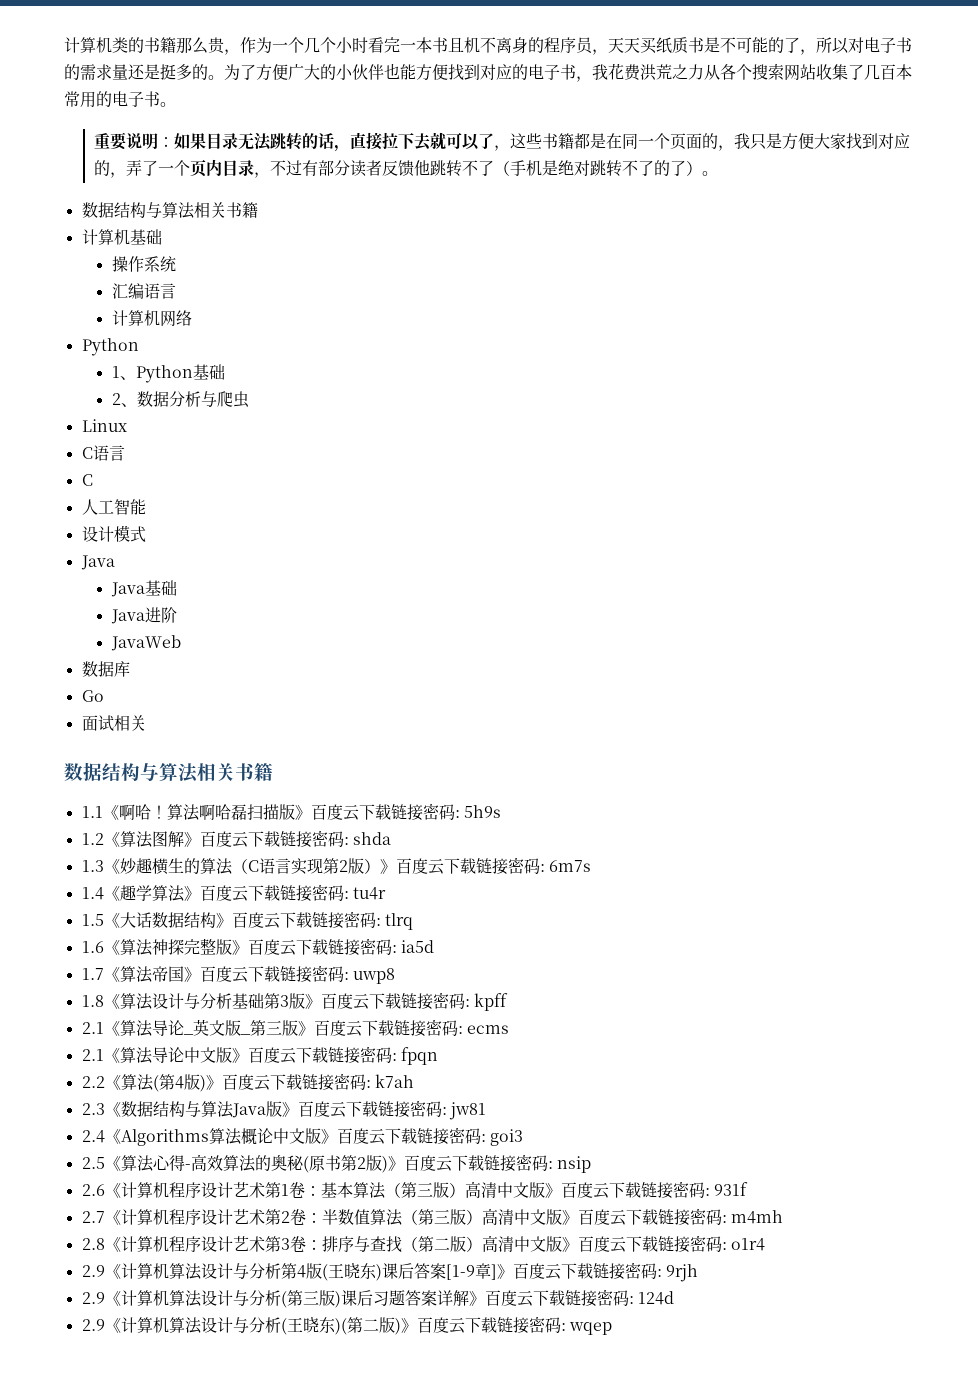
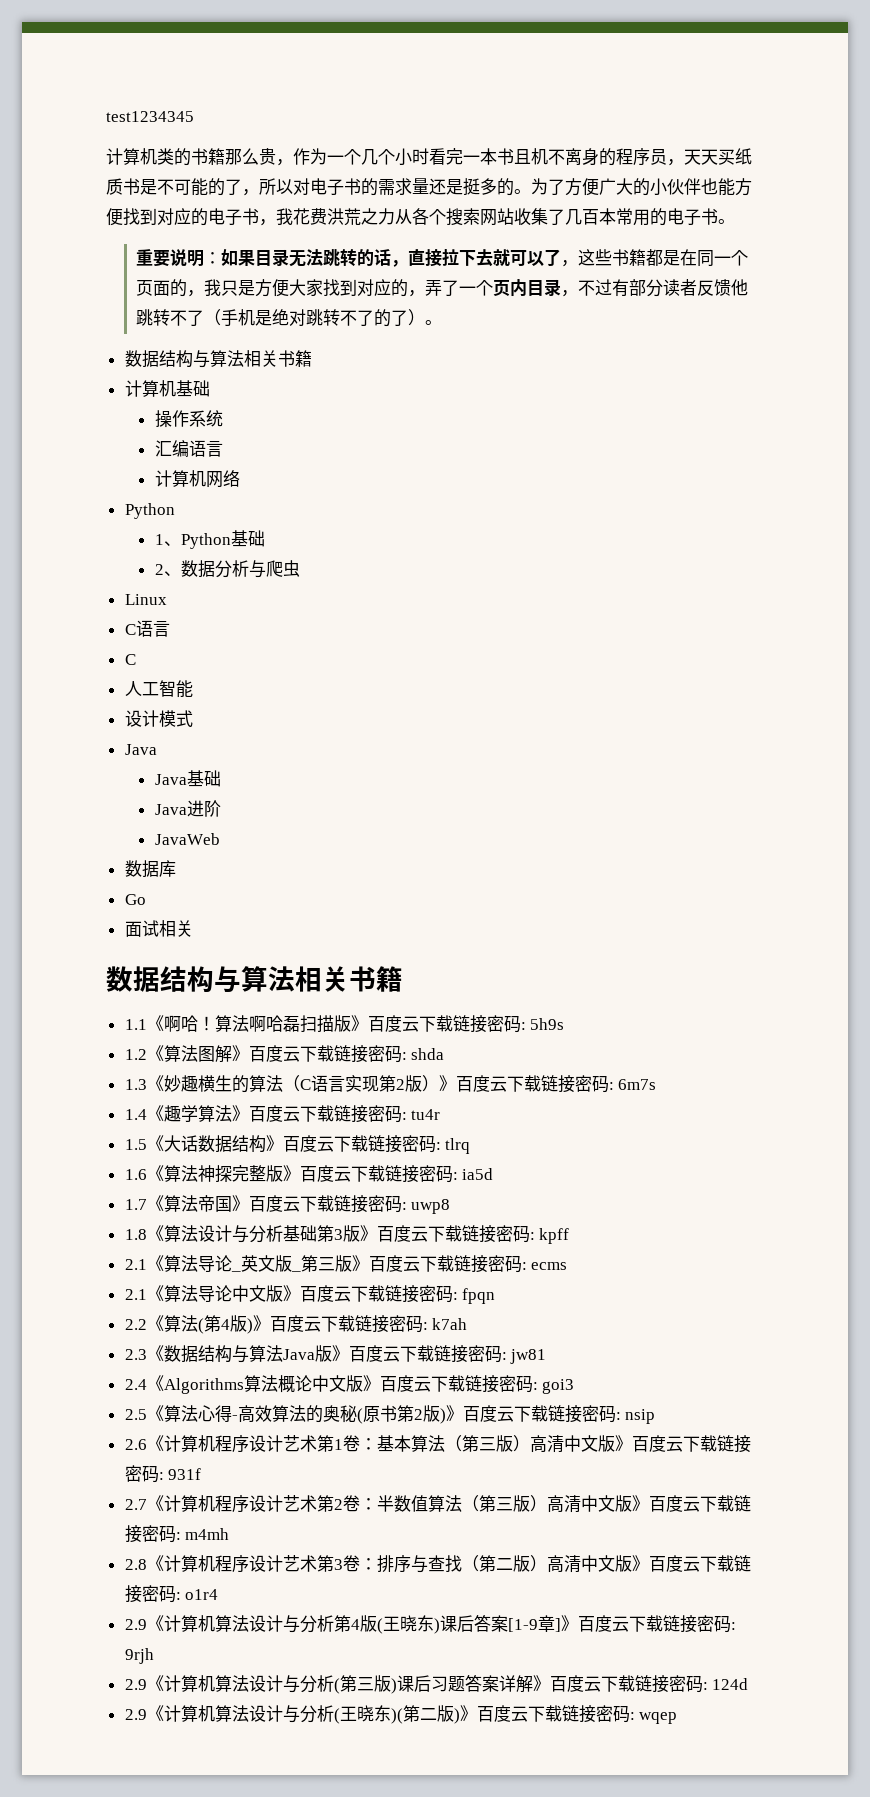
(64, 45) none -> [106,111,194,122] test1234345 //

